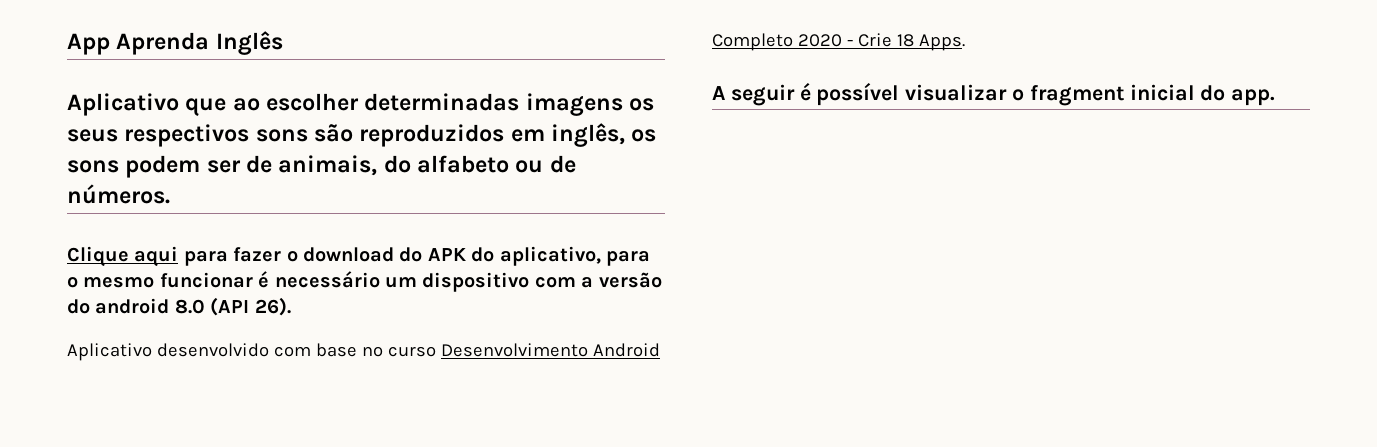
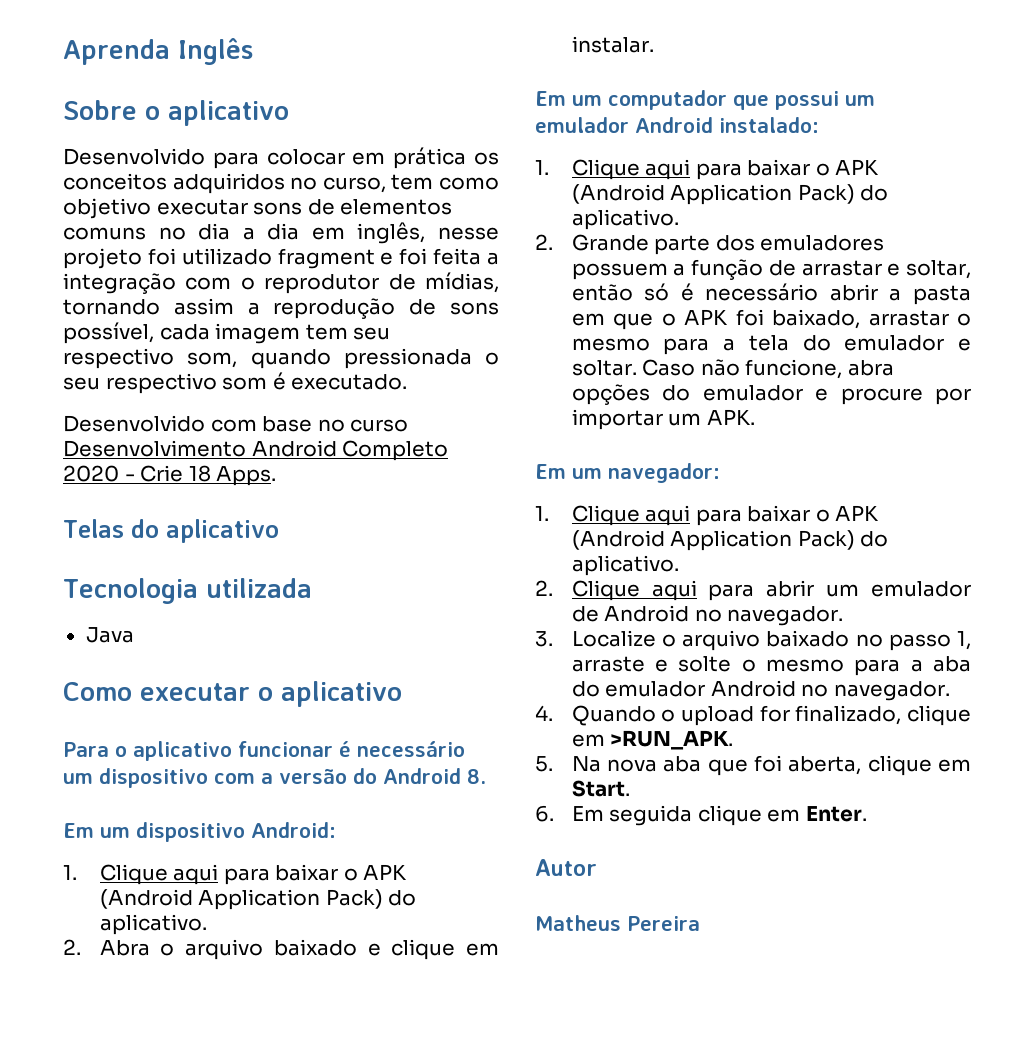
[67,33,110,55] App -> (63, 52) none
[67,93,655,116] [67,123,657,147] [67,155,576,178] [67,184,170,204] [67,246,650,267] [67,271,662,292] [67,297,291,316] [67,343,269,361] Aplicativo que ao escolher determinadas imagens os seus respectivos sons são reproduzidos em inglês, os sons podem ser de animais, do alfabeto ou de números. // Clique aqui para fazer o download do APK do aplicativo, para o mesmo funcionar é necessário um dispositivo com a versão do android 8.0 (API 26). // Aplicativo desenvolvido -> [63,100,289,126] [63,147,500,169] [63,173,500,194] [63,198,453,219] [63,222,499,244] [63,248,499,269] [63,272,499,294] [63,298,500,319] [63,322,391,344] [63,348,499,369] [63,372,408,394] [63,415,205,432] Sobre o aplicativo // Desenvolvido para colocar em prática os conceitos adquiridos no curso, tem como objetivo executar sons de elementos comuns no dia a dia em inglês, nesse projeto foi utilizado fragment e foi feita a integração com o reprodutor de mídias, tornando assim a reprodução de sons possível, cada imagem tem seu respectivo som, quando pressionada o seu respectivo som é executado. // Desenvolvido
[712,83,1276,106] A seguir é possível visualizar o fragment inicial do app. -> [63,519,279,543] [63,578,312,604] [85,627,134,643] [63,681,402,707] [63,741,465,761] [63,768,486,788] [63,822,336,842] [63,864,408,885] [99,889,417,910] [99,914,207,935] [63,939,499,960] [571,36,654,53] [535,90,875,110] [535,117,819,133] [535,159,880,180] [571,184,889,205] [571,209,679,230] [535,234,885,255] [571,259,971,280] [571,283,971,305] [571,309,971,330] [571,335,971,355] [571,359,894,379] [571,384,971,405] [571,409,755,430] [535,463,720,483] [535,505,880,526] [571,530,889,551] [571,555,679,576] [535,580,971,601] [571,605,844,626] [535,630,971,651] [571,656,971,676] [571,680,950,701] [535,705,971,726] [571,730,734,750] [535,755,971,776] [571,780,630,797] [535,805,867,826] [535,859,597,876] [535,915,700,931] Telas do aplicativo // Tecnologia utilizada // Java // Como executar o aplicativo // Para o aplicativo funcionar é necessário um dispositivo com a versão do Android 8. // Em um dispositivo Android: // 1. Clique aqui para baixar o APK (Android Application Pack) do aplicativo. // 2. Abra o arquivo baixado e clique em instalar. // Em um computador que possui um emulador Android instalado: // 1. Clique aqui para baixar o APK (Android Application Pack) do aplicativo. // 2. Grande parte dos emuladores possuem a função de arrastar e soltar, então só é necessário abrir a pasta em que o APK foi baixado, arrastar o mesmo para a tela do emulador e soltar. Caso não funcione, abra opções do emulador e procure por importar um APK. // Em um navegador: // 1. Clique aqui para baixar o APK (Android Application Pack) do aplicativo. // 2. Clique aqui para abrir um emulador de Android no navegador. // 3. Localize o arquivo baixado no passo 1, arraste e solte o mesmo para a aba do emulador Android no navegador. // 4. Quando o upload for finalizado, clique em >RUN_APK. // 5. Na nova aba que foi aberta, clique em Start. // 6. Em seguida clique em Enter. // Autor // Matheus Pereira

